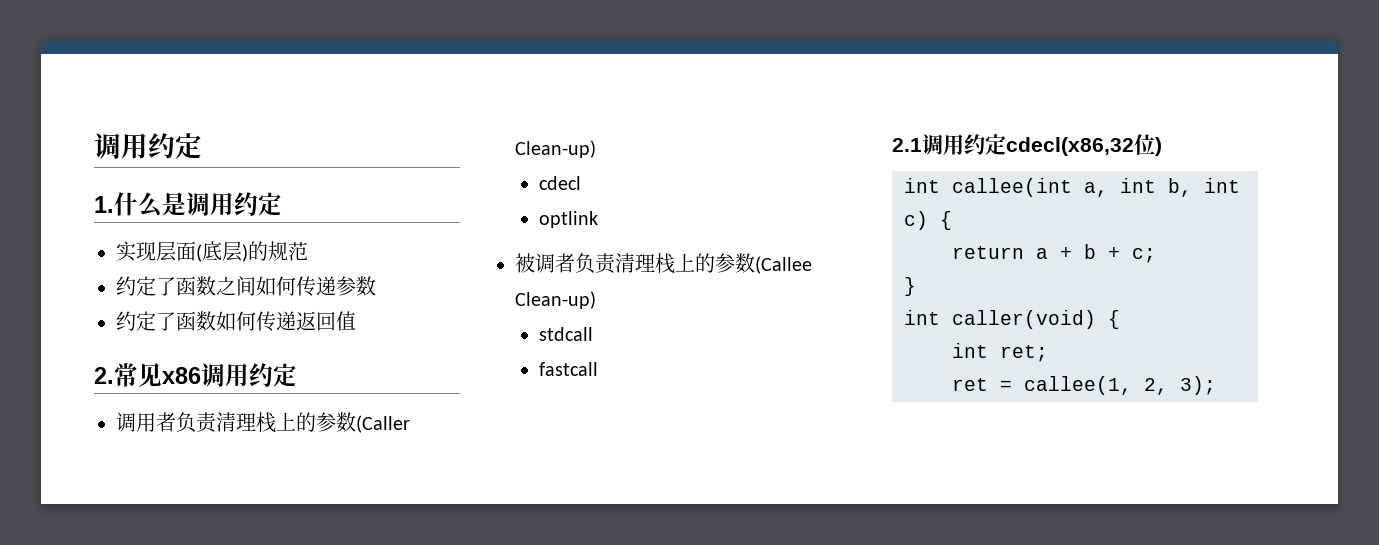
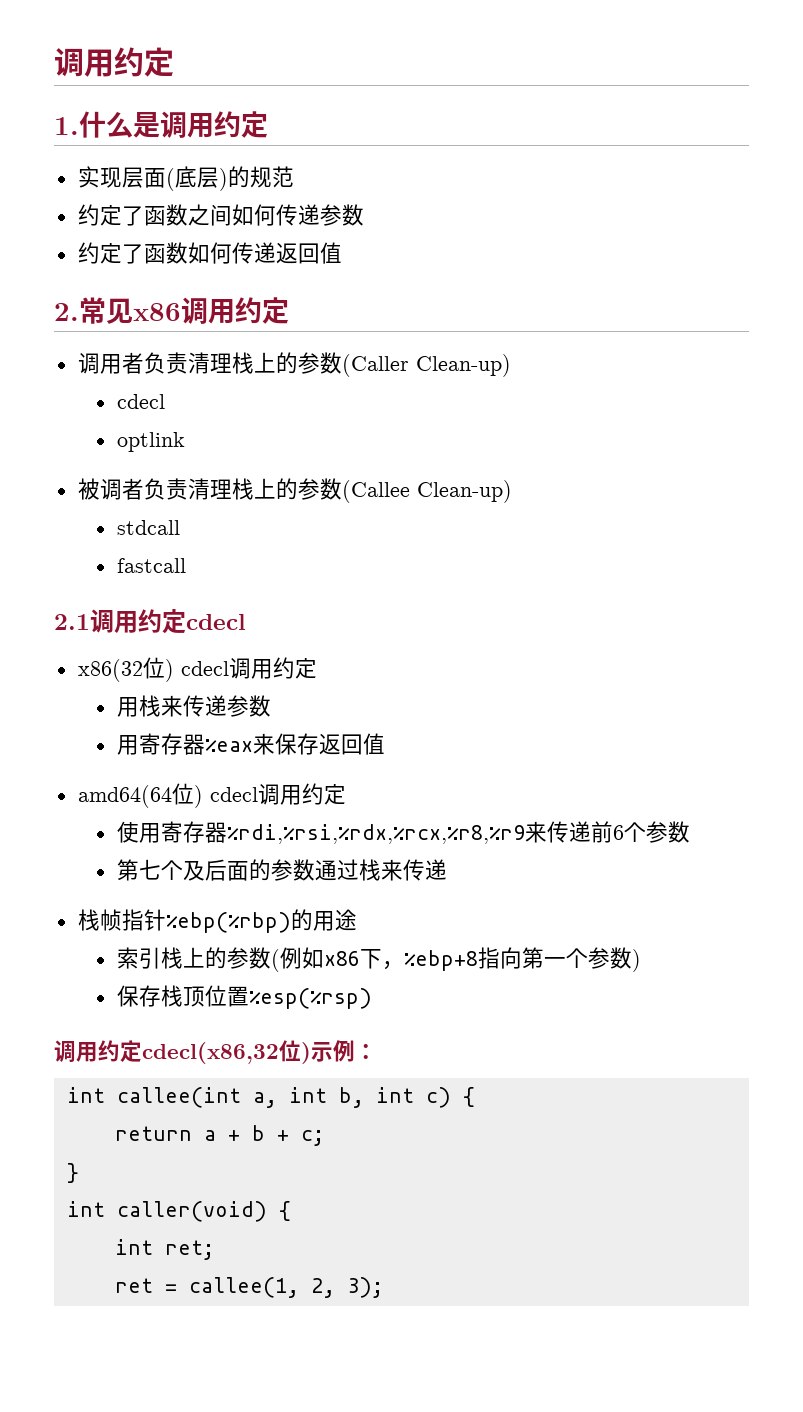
(1006, 144) none -> [186,614,246,630] [77,657,317,682] [116,695,271,717] [116,733,385,755] [77,783,346,808] [116,821,690,844] [116,859,447,881] [77,909,357,933] [116,947,641,972] [116,985,372,1009] [54,1040,142,1063] cdecl // x86(32位) cdecl调用约定 // 用栈来传递参数 // 用寄存器%eax来保存返回值 // amd64(64位) cdecl调用约定 // 使用寄存器%rdi,%rsi,%rdx,%rcx,%r8,%r9来传递前6个参数 // 第七个及后面的参数通过栈来传递 // 栈帧指针%ebp(%rbp)的用途 // 索引栈上的参数(例如x86下，%ebp+8指向第一个参数) // 保存栈顶位置%esp(%rsp) // 调用约定
(1162, 146) none -> [311,1040,377,1062] 示例：

